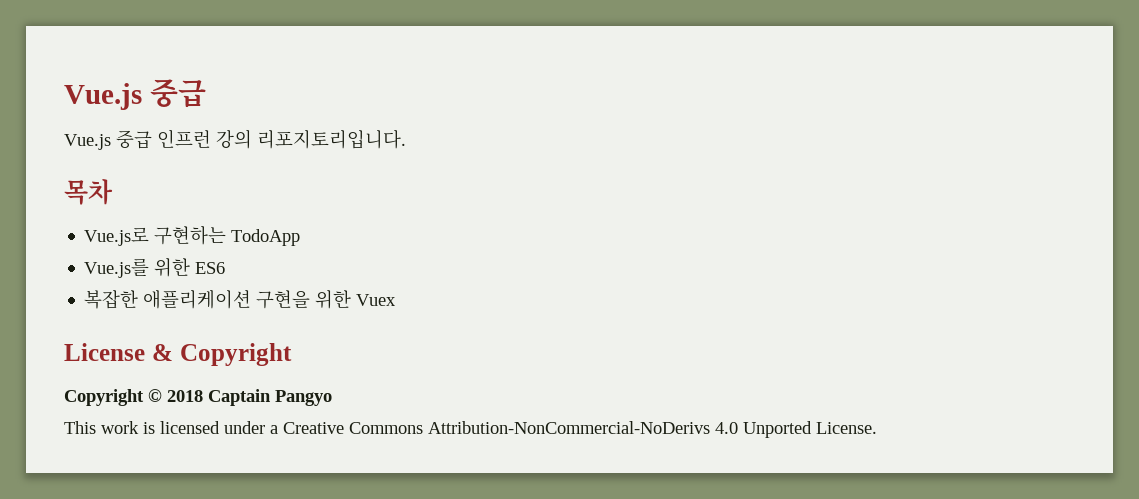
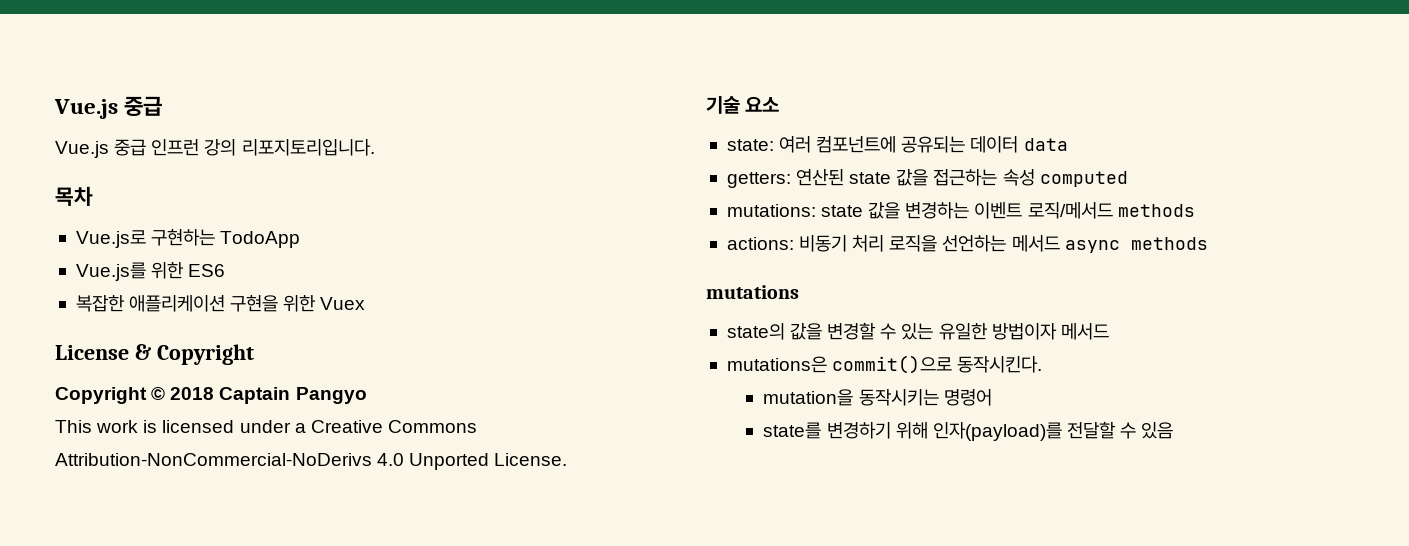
(877, 428) none -> [706,96,780,114] [726,136,1068,153] [726,169,1128,188] [726,202,1195,219] [726,235,1208,253] [706,285,799,299] [726,322,1109,340] [726,355,1043,374] [763,389,992,406] [763,421,1174,441] // 기술 요소 // state: 여러 컴포넌트에 공유되는 데이터 data // getters: 연산된 state 값을 접근하는 속성 computed // mutations: state 값을 변경하는 이벤트 로직/메서드 methods // actions: 비동기 처리 로직을 선언하는 메서드 async methods // mutations // state의 값을 변경할 수 있는 유일한 방법이자 메서드 // mutations은 commit()으로 동작시킨다. // mutation을 동작시키는 명령어 // state를 변경하기 위해 인자(payload)를 전달할 수 있음

